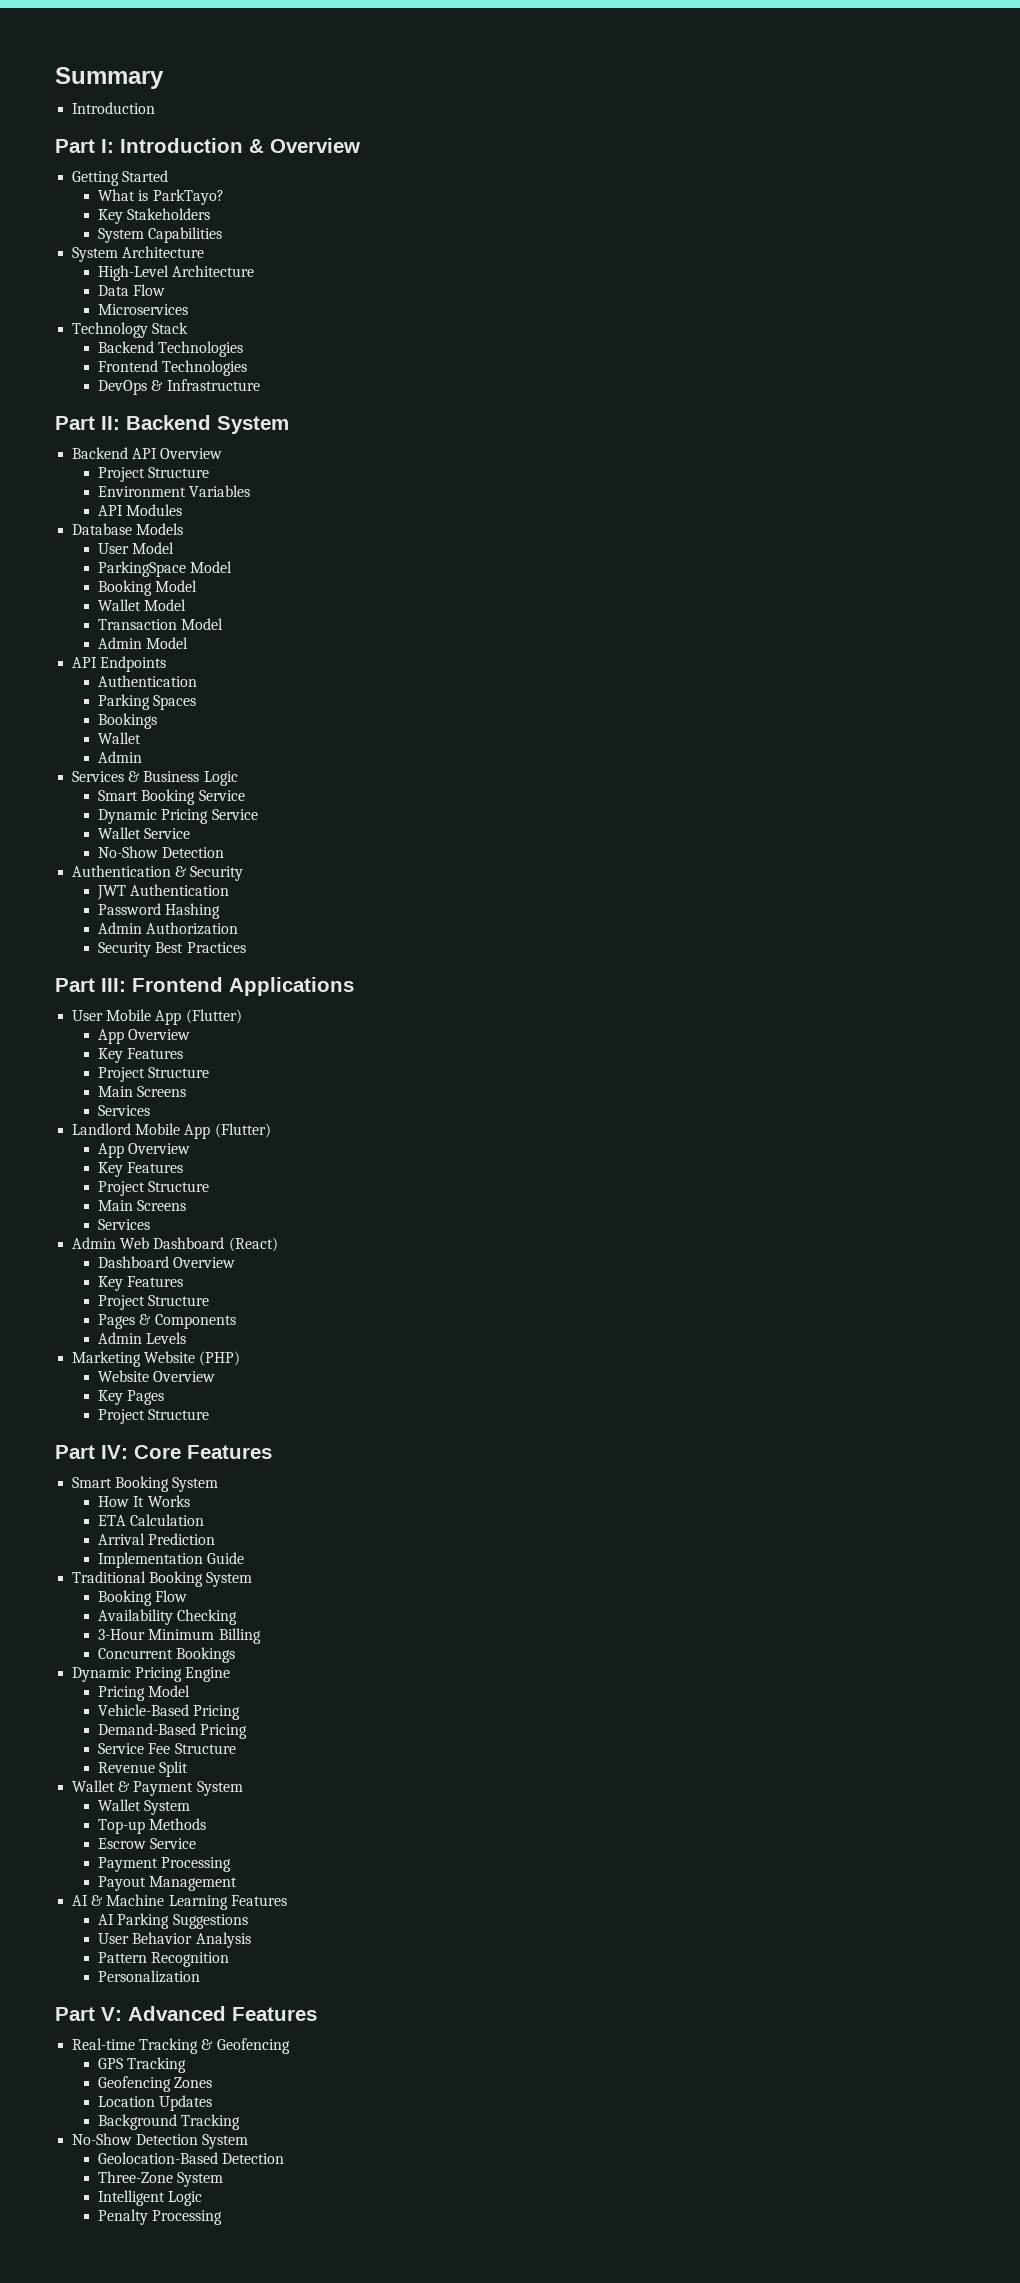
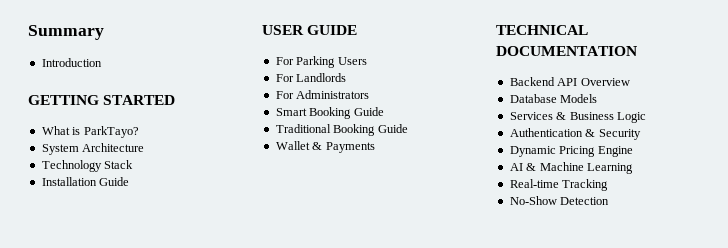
[55,138,360,153] [72,170,169,186] [98,189,224,205] [98,208,211,224] [98,227,223,243] [72,246,205,262] [98,265,255,281] [98,284,166,296] [98,304,189,315] [72,322,189,338] [98,341,244,357] [98,360,248,376] [98,379,260,395] [55,415,289,434] [72,447,223,459] [98,467,210,482] [98,485,251,497] [98,504,183,516] [72,523,184,535] [98,542,175,554] [98,561,233,577] [98,580,198,596] [98,599,187,611] [98,618,224,630] [98,637,189,649] [72,656,167,672] [98,675,198,687] [98,694,197,710] [98,713,158,729] [98,732,142,744] [98,751,143,763] [72,771,238,786] [98,789,245,805] [98,809,258,824] [98,827,191,839] [98,846,225,858] [72,865,244,881] [97,884,230,900] [98,903,221,919] [98,922,239,935] [98,942,246,957] [55,977,354,996] [72,1009,242,1025] [98,1029,191,1044] [98,1048,184,1063] [98,1067,210,1082] [98,1086,187,1097] [98,1105,151,1116] [72,1123,271,1139] [98,1143,191,1158] [98,1162,184,1177] [98,1181,210,1196] [98,1200,187,1211] [98,1219,151,1230] [72,1237,278,1252] [98,1256,236,1268] [98,1276,184,1291] [98,1295,210,1310] [98,1314,236,1329] [98,1332,187,1344] [72,1351,241,1367] [98,1370,216,1382] [98,1390,165,1405] [98,1409,210,1424] [55,1445,272,1459] [72,1476,219,1492] [98,1495,190,1507] [98,1514,205,1526] [98,1533,216,1545] [98,1552,245,1568] [72,1571,253,1587] [98,1590,188,1606] [98,1609,238,1625] [98,1628,261,1644] [98,1647,236,1663] [72,1667,231,1682] [98,1685,191,1701] [98,1704,241,1720] [98,1723,248,1739] [98,1743,236,1754] [98,1761,189,1777] [72,1780,243,1796] [98,1799,191,1815] [98,1818,207,1834] [98,1838,197,1849] [98,1857,232,1872] [98,1876,238,1891] [72,1894,287,1910] [98,1913,248,1929] [98,1932,251,1948] [98,1952,230,1967] [98,1970,201,1983] [55,2006,317,2021] [72,2038,290,2054] [98,2057,187,2073] [98,2076,213,2092] [98,2095,213,2111] [98,2114,241,2130] [72,2133,249,2149] [98,2152,285,2164] [98,2171,224,2187] [98,2190,203,2206] [98,2209,223,2225] Part I: Introduction & Overview // Getting Started // What is ParkTayo? // Key Stakeholders // System Capabilities // System Architecture // High-Level Architecture // Data Flow // Microservices // Technology Stack // Backend Technologies // Frontend Technologies // DevOps & Infrastructure // Part II: Backend System // Backend API Overview // Project Structure // Environment Variables // API Modules // Database Models // User Model // ParkingSpace Model // Booking Model // Wallet Model // Transaction Model // Admin Model // API Endpoints // Authentication // Parking Spaces // Bookings // Wallet // Admin // Services & Business Logic // Smart Booking Service // Dynamic Pricing Service // Wallet Service // No-Show Detection // Authentication & Security // JWT Authentication // Password Hashing // Admin Authorization // Security Best Practices // Part III: Frontend Applications // User Mobile App (Flutter) // App Overview // Key Features // Project Structure // Main Screens // Services // Landlord Mobile App (Flutter) // App Overview // Key Features // Project Structure // Main Screens // Services // Admin Web Dashboard (React) // Dashboard Overview // Key Features // Project Structure // Pages & Components // Admin Levels // Marketing Website (PHP) // Website Overview // Key Pages // Project Structure // Part IV: Core Features // Smart Booking System // How It Works // ETA Calculation // Arrival Prediction // Implementation Guide // Traditional Booking System // Booking Flow // Availability Checking // 3-Hour Minimum Billing // Concurrent Bookings // Dynamic Pricing Engine // Pricing Model // Vehicle-Based Pricing // Demand-Based Pricing // Service Fee Structure // Revenue Split // Wallet & Payment System // Wallet System // Top-up Methods // Escrow Service // Payment Processing // Payout Management // AI & Machine Learning Features // AI Parking Suggestions // User Behavior Analysis // Pattern Recognition // Personalization // Part V: Advanced Features // Real-time Tracking & Geofencing // GPS Tracking // Geofencing Zones // Location Updates // Background Tracking // No-Show Detection System // Geolocation-Based Detection // Three-Zone System // Intelligent Logic // Penalty Processing -> [28,95,176,105] [41,126,139,138] [41,143,145,155] [41,160,134,172] [41,177,130,186] [262,25,358,35] [275,56,367,68] [275,73,347,82] [275,90,370,99] [275,107,384,119] [275,124,408,136] [275,141,375,153] [496,25,588,35] [496,46,637,56] [509,77,630,86] [509,94,598,103] [509,112,646,123] [509,128,641,140] [509,146,633,157] [509,162,633,174] [509,179,609,191] [509,196,610,205] GETTING STARTED // What is ParkTayo? // System Architecture // Technology Stack // Installation Guide // USER GUIDE // For Parking Users // For Landlords // For Administrators // Smart Booking Guide // Traditional Booking Guide // Wallet & Payments // TECHNICAL DOCUMENTATION // Backend API Overview // Database Models // Services & Business Logic // Authentication & Security // Dynamic Pricing Engine // AI & Machine Learning // Real-time Tracking // No-Show Detection

